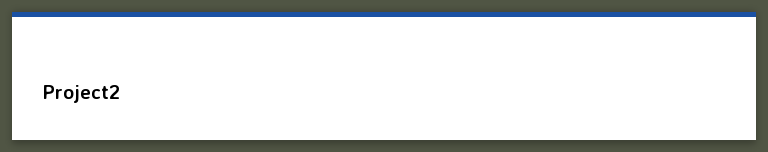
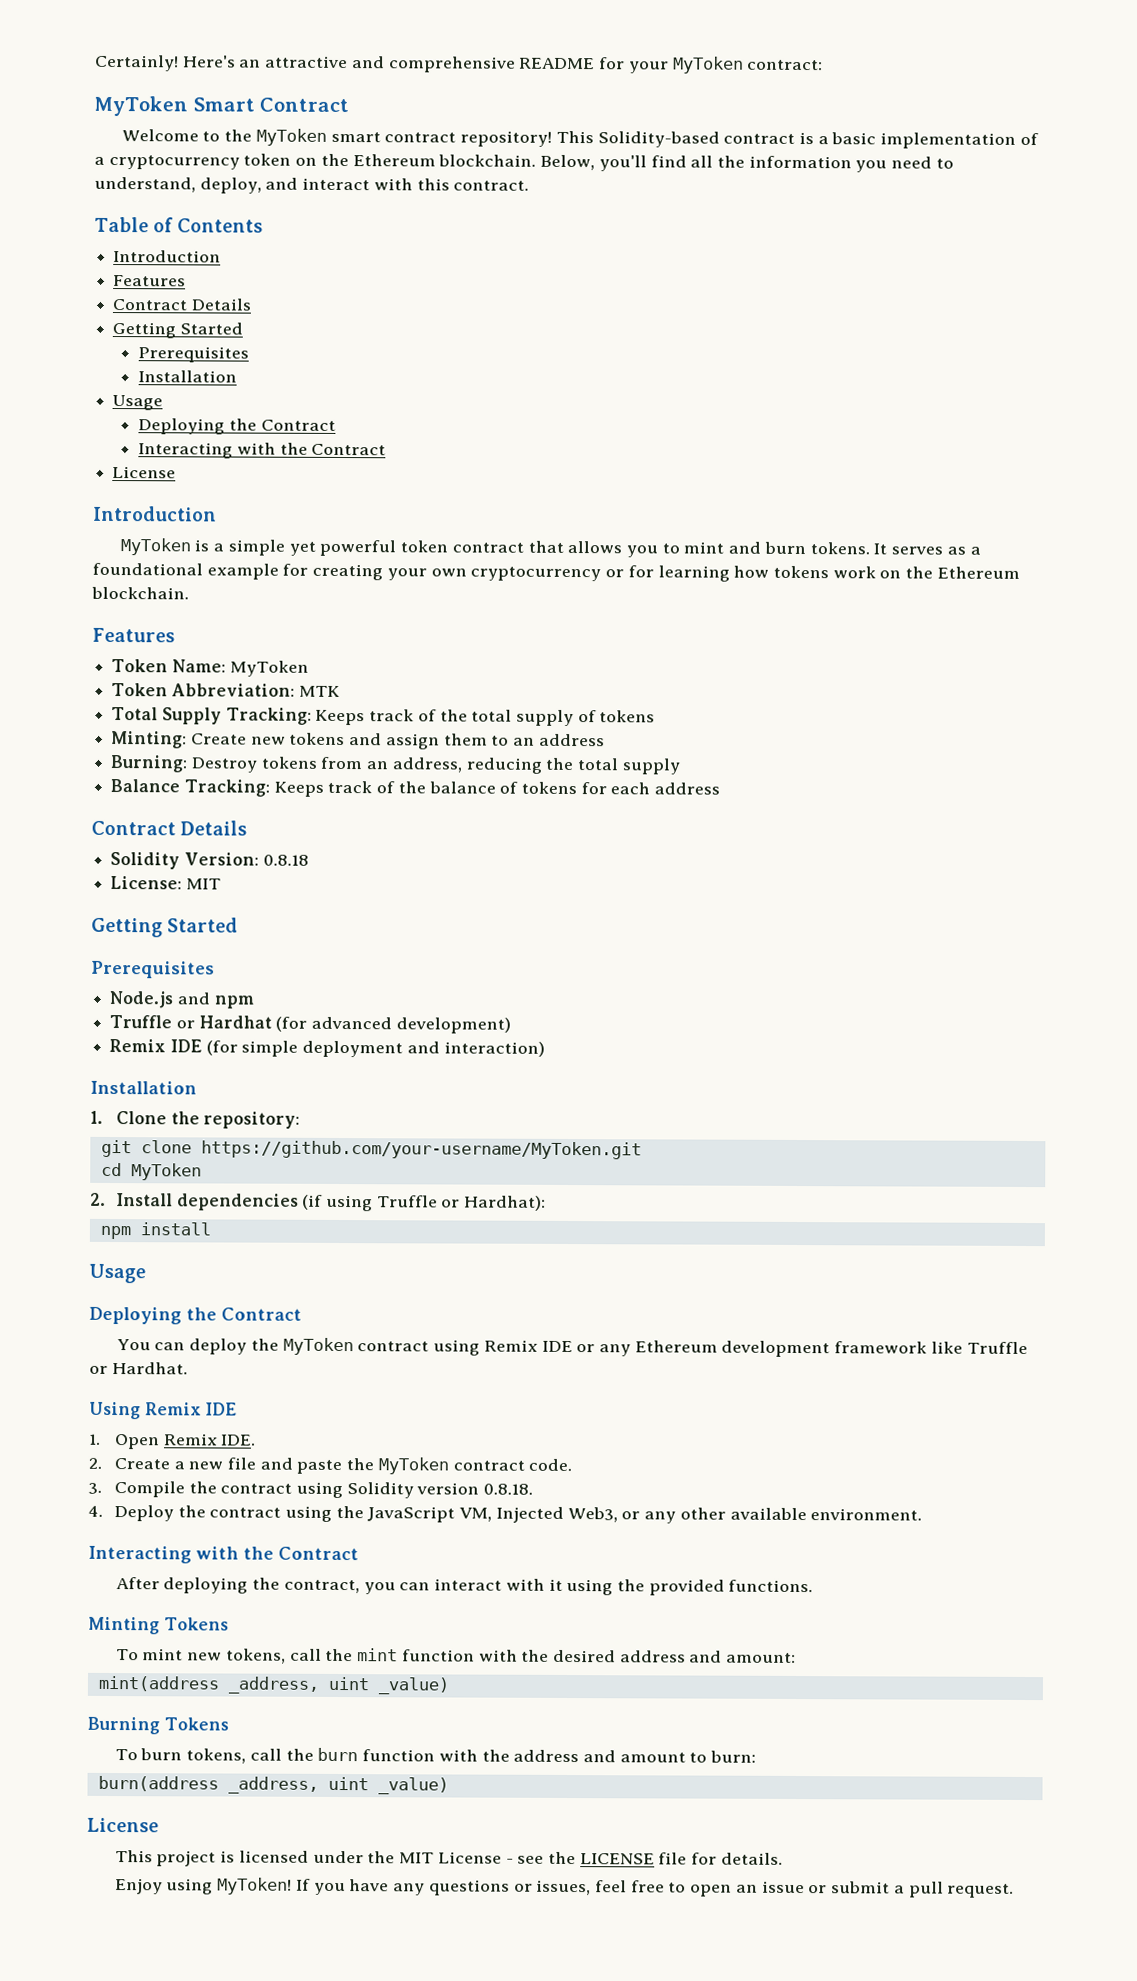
[42,85,120,103] Project2 -> [95,54,824,74] [94,95,350,117] [121,128,1039,149] [94,153,954,173] [94,176,530,194] [94,216,263,233] [113,250,222,263] [113,275,187,287] [112,298,252,311] [112,322,243,339] [138,346,250,363] [138,370,238,383] [112,395,164,411] [138,418,336,435] [138,442,387,459] [112,466,177,479] [93,505,217,522] [119,538,981,558] [92,562,1020,582] [91,586,189,600] [92,627,175,643] [111,659,309,677] [111,683,340,697] [111,707,656,727] [111,731,605,750] [110,755,681,775] [110,779,721,797] [91,820,248,836] [110,852,309,870] [110,876,221,890] [91,917,239,938] [91,960,215,979] [109,990,254,1009] [109,1014,511,1034] [109,1038,545,1058] [90,1080,197,1095] [90,1110,301,1129] [100,1139,642,1160] [100,1162,202,1181] [90,1192,547,1212] [99,1222,211,1240] [89,1263,146,1284] [89,1306,302,1325] [116,1337,1028,1358] [89,1362,188,1375] [89,1401,238,1420] [89,1433,257,1450] [88,1457,573,1475] [88,1481,534,1499] [88,1505,923,1524] [88,1545,359,1564] [115,1577,814,1596] [88,1616,229,1635] [115,1648,797,1664] [97,1675,450,1695] [87,1716,229,1735] [114,1747,757,1764] [97,1775,449,1795] [87,1817,159,1833] [114,1850,783,1867] [114,1877,1015,1898] Certainly! Here's an attractive and comprehensive README for your MyToken contract: // MyToken Smart Contract // Welcome to the MyToken smart contract repository! This Solidity-based contract is a basic implementation of a cryptocurrency token on the Ethereum blockchain. Below, you'll find all the information you need to understand, deploy, and interact with this contract. // Table of Contents // Introduction // Features // Contract Details // Getting Started // Prerequisites // Installation // Usage // Deploying the Contract // Interacting with the Contract // License // Introduction // MyToken is a simple yet powerful token contract that allows you to mint and burn tokens. It serves as a foundational example for creating your own cryptocurrency or for learning how tokens work on the Ethereum blockchain. // Features // Token Name: MyToken // Token Abbreviation: MTK // Total Supply Tracking: Keeps track of the total supply of tokens // Minting: Create new tokens and assign them to an address // Burning: Destroy tokens from an address, reducing the total supply // Balance Tracking: Keeps track of the balance of tokens for each address // Contract Details // Solidity Version: 0.8.18 // License: MIT // Getting Started // Prerequisites // Node.js and npm // Truffle or Hardhat (for advanced development) // Remix IDE (for simple deployment and interaction) // Installation // 1. Clone the repository: // git clone https://github.com/your-username/MyToken.git // cd MyToken // 2. Install dependencies (if using Truffle or Hardhat): // npm install // Usage // Deploying the Contract // You can deploy the MyToken contract using Remix IDE or any Ethereum development framework like Truffle or Hardhat. // Using Remix IDE // 1. Open Remix IDE. // 2. Create a new file and paste the MyToken contract code. // 3. Compile the contract using Solidity version 0.8.18. // 4. Deploy the contract using the JavaScript VM, Injected Web3, or any other available environment. // Interacting with the Contract // After deploying the contract, you can interact with it using the provided functions. // Minting Tokens // To mint new tokens, call the mint function with the desired address and amount: // mint(address _address, uint _value) // Burning Tokens // To burn tokens, call the burn function with the address and amount to burn: // burn(address _address, uint _value) // License // This project is licensed under the MIT License - see the LICENSE file for details. // Enjoy using MyToken! If you have any questions or issues, feel free to open an issue or submit a pull request.

